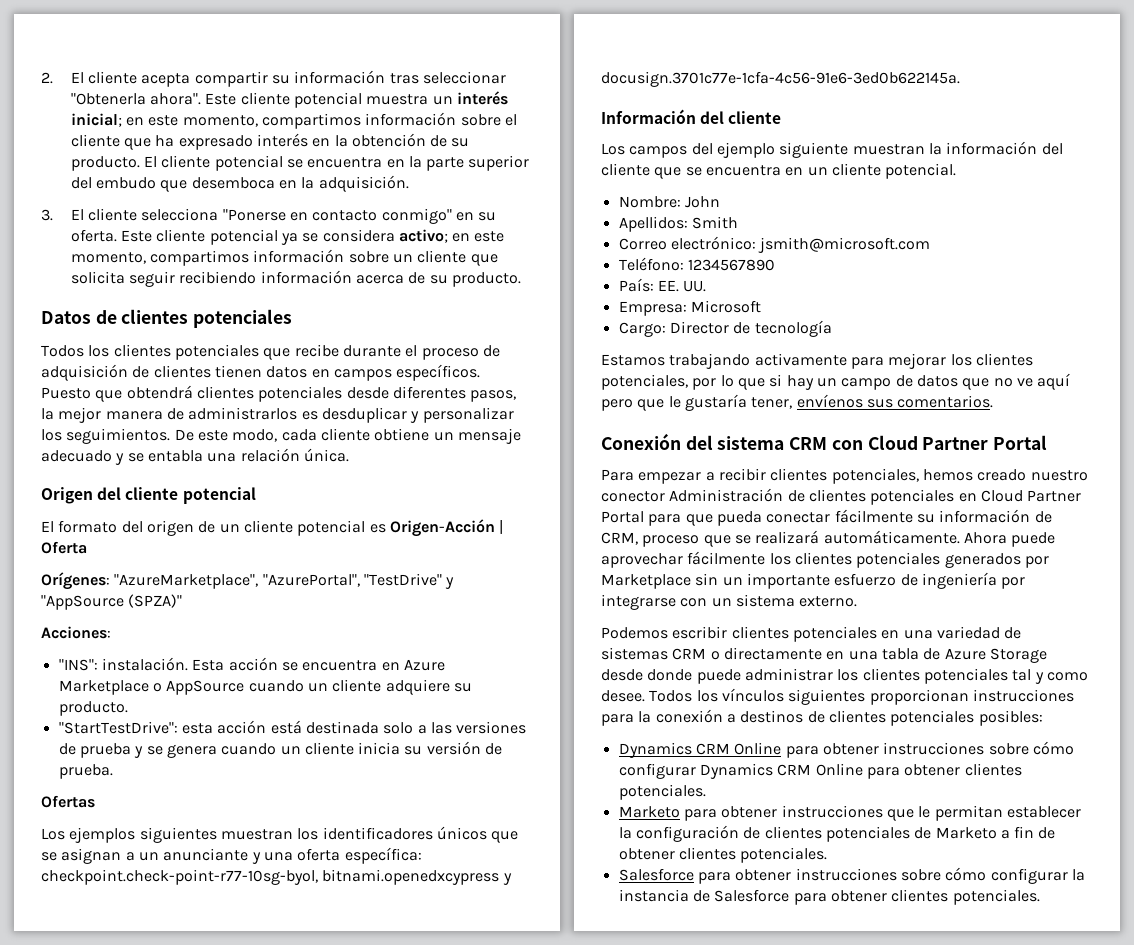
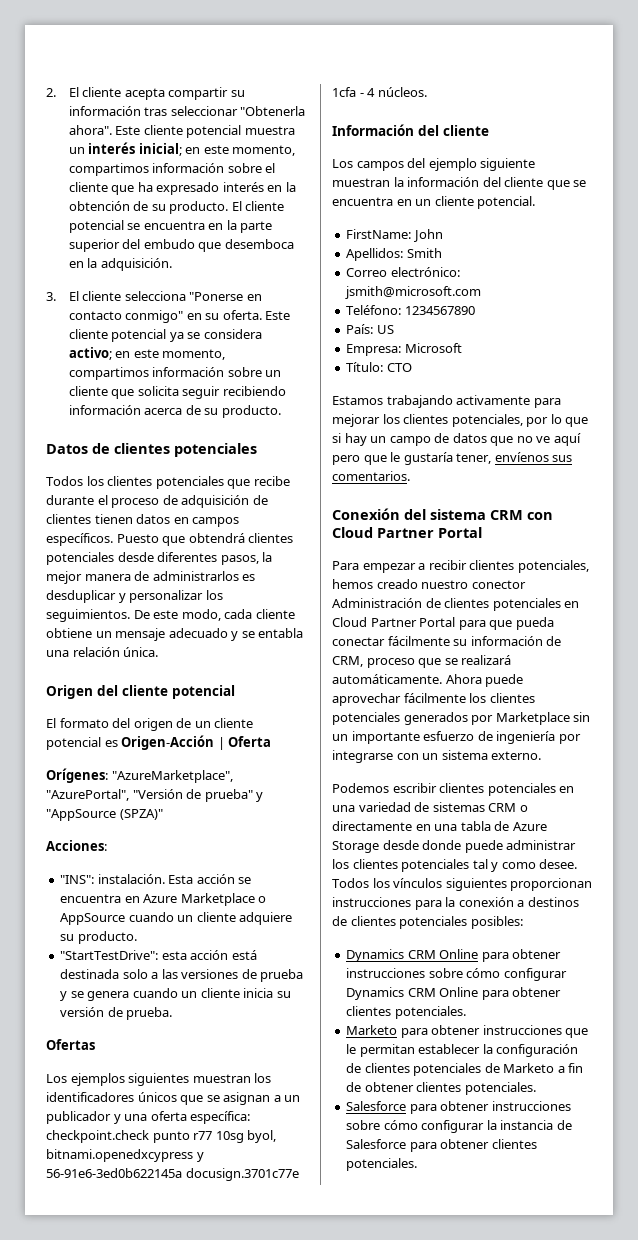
[363,573,442,586] "TestDrive" -> [132,789,253,802] "Versión de prueba"
[163,848,249,861] anunciante -> [46,1111,111,1124] publicador
[41,869,512,885] [601,71,960,87] checkpoint.check-point-r77-10sg-byol, bitnami.openedxcypress y docusign.3701c77e-1cfa-4c56-91e6-3ed0b622145a. -> [46,1130,277,1143] [46,1149,204,1162] [46,1168,299,1181] [332,87,427,97] checkpoint.check punto r77 10sg byol, bitnami.openedxcypress y 56-91e6-3ed0b622145a docusign.3701c77e 1cfa - 4 núcleos.
[618,196,681,208] Nombre: -> [346,229,412,239] FirstName:
[657,280,707,292] EE. UU. -> [376,325,394,334] US
[618,320,832,337] Cargo: Director de tecnología -> [346,362,412,372] Título: CTO

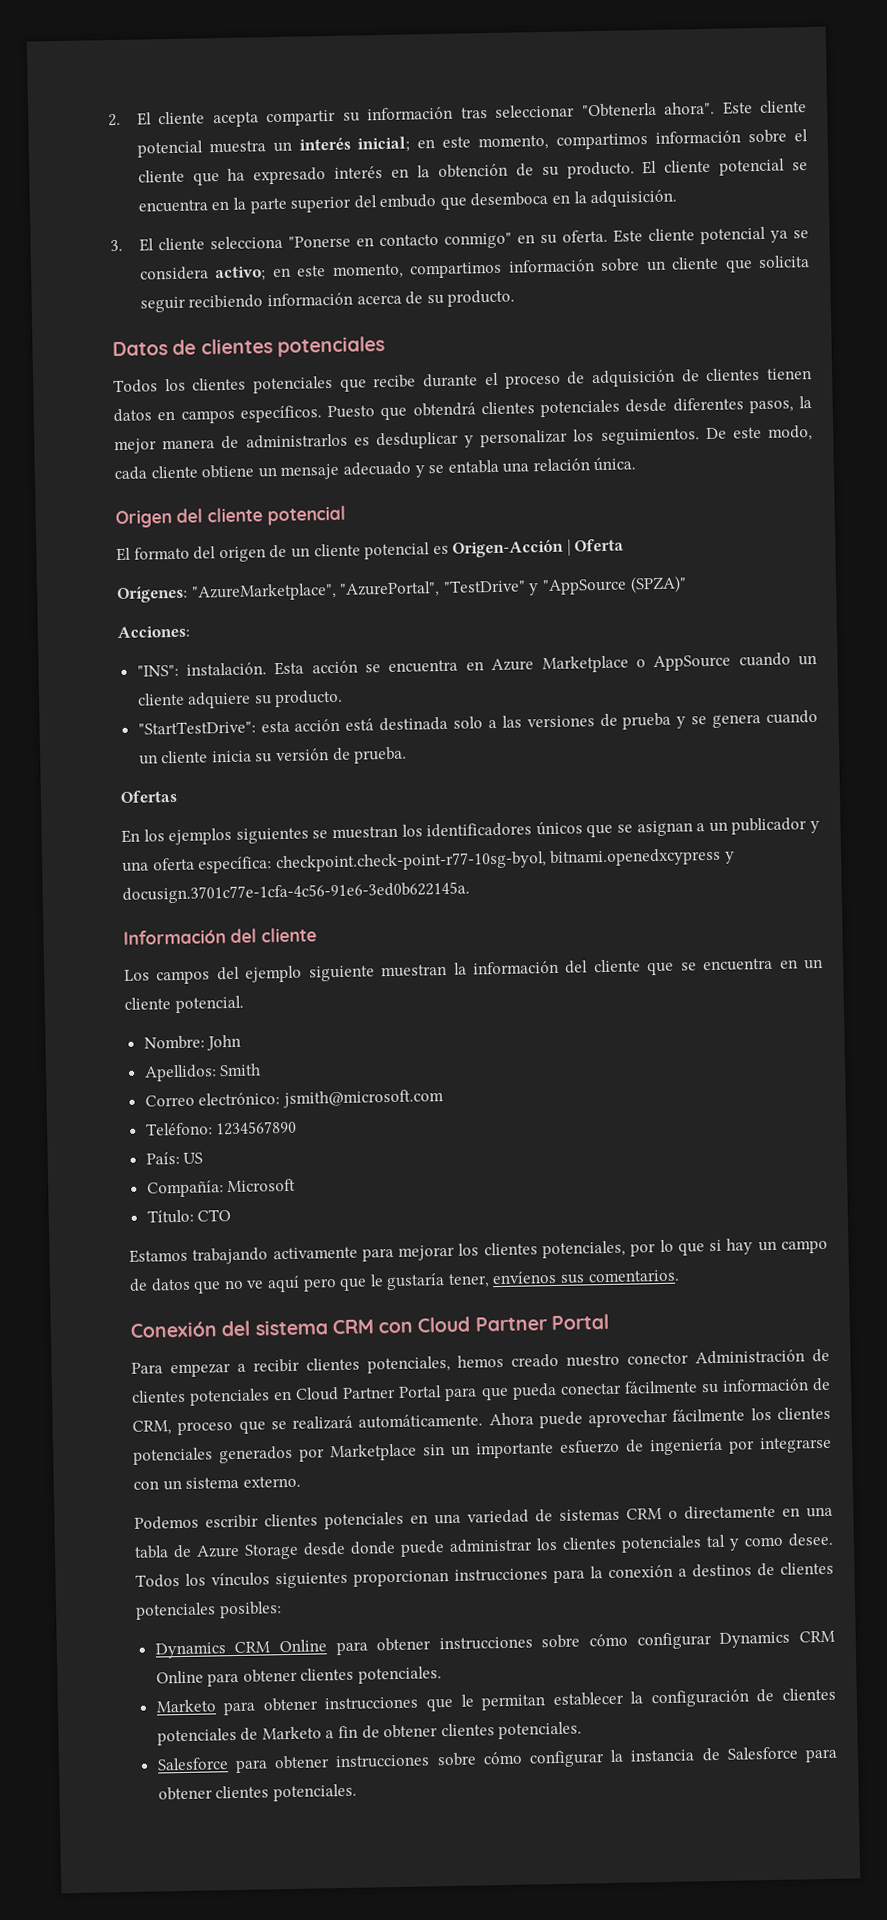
[132,789,253,802] "Versión de prueba" -> [442,579,526,593] "TestDrive"
[46,1074,67,1083] Los -> [121,829,165,843] En los
(190, 1079) none -> [312,830,329,839] se
[46,1130,277,1143] [46,1149,204,1162] [46,1168,299,1181] [332,87,427,97] checkpoint.check punto r77 10sg byol, bitnami.openedxcypress y 56-91e6-3ed0b622145a docusign.3701c77e 1cfa - 4 núcleos. -> [275,847,735,873] [122,881,470,904] checkpoint.check-point-r77-10sg-byol, bitnami.openedxcypress y docusign.3701c77e-1cfa-4c56-91e6-3ed0b622145a.
[346,229,412,239] FirstName: -> [143,1035,205,1050] Nombre:
[346,344,402,356] Empresa: -> [146,1180,224,1198] Compañía:

